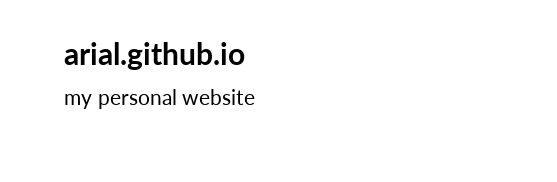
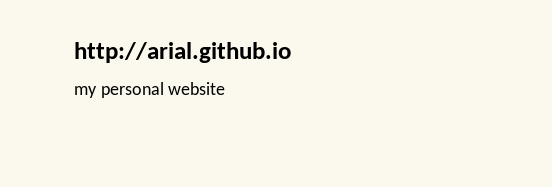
[64,42,245,70] arial.github.io -> [74,42,291,63] http://arial.github.io

